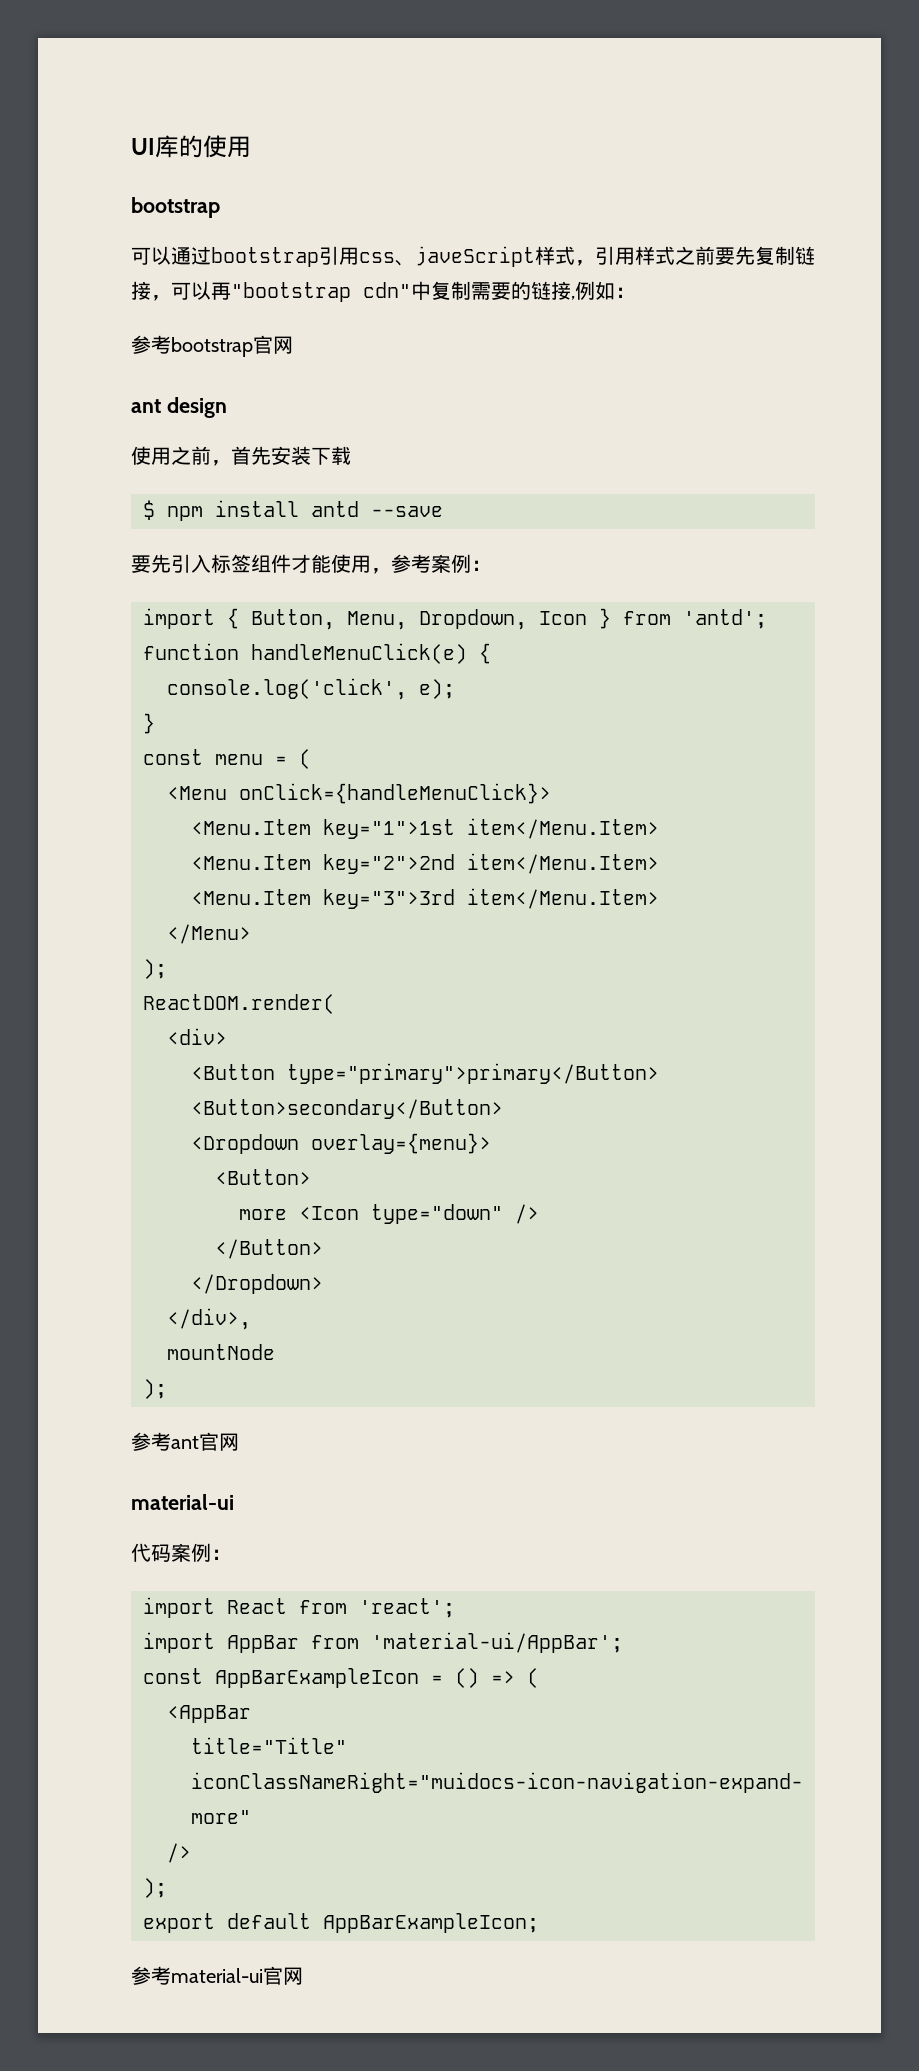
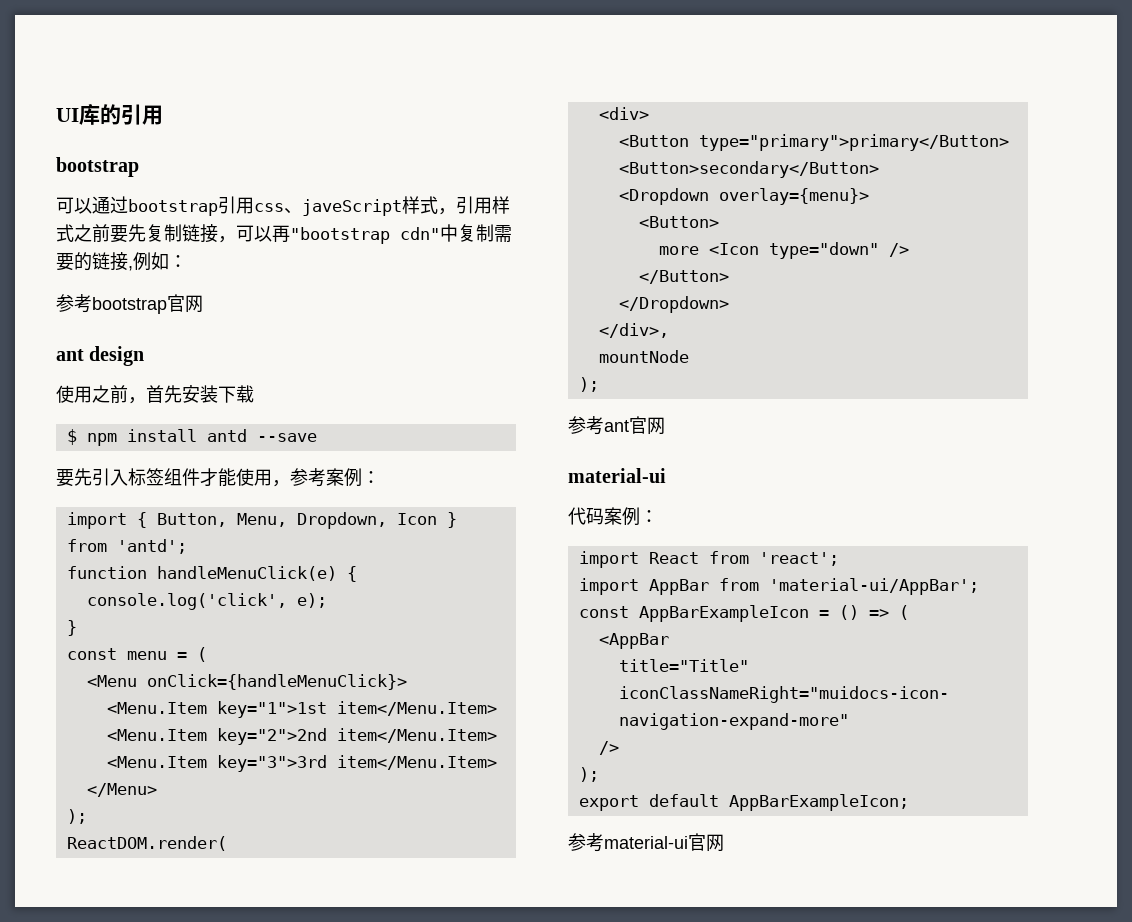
[203,135,227,158] 使 -> [121,104,142,125] 引

